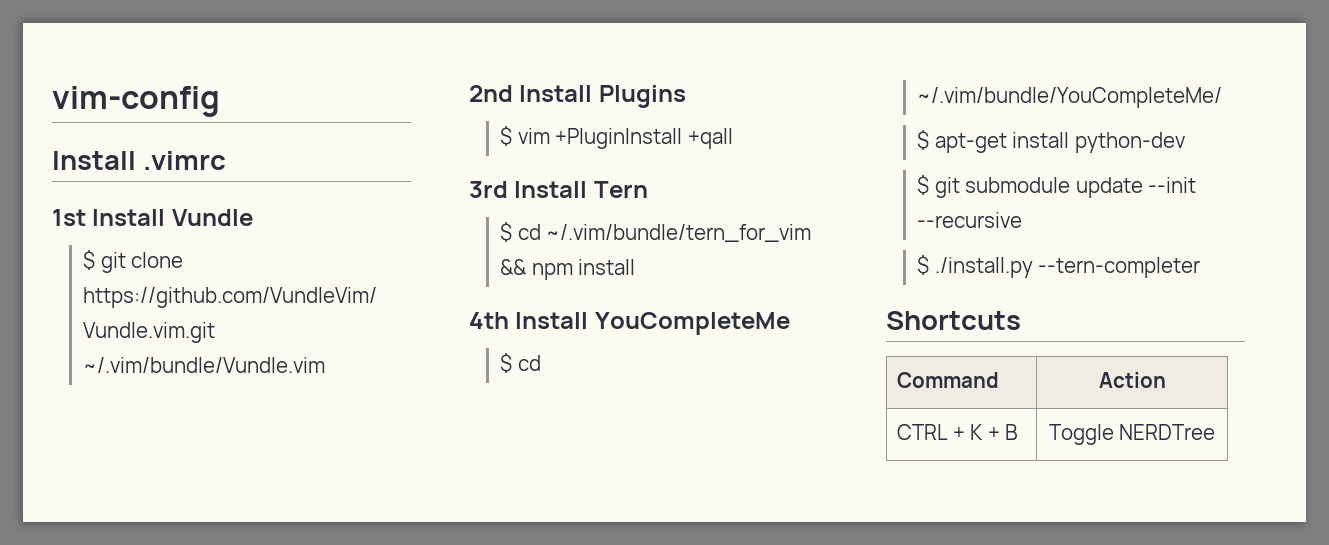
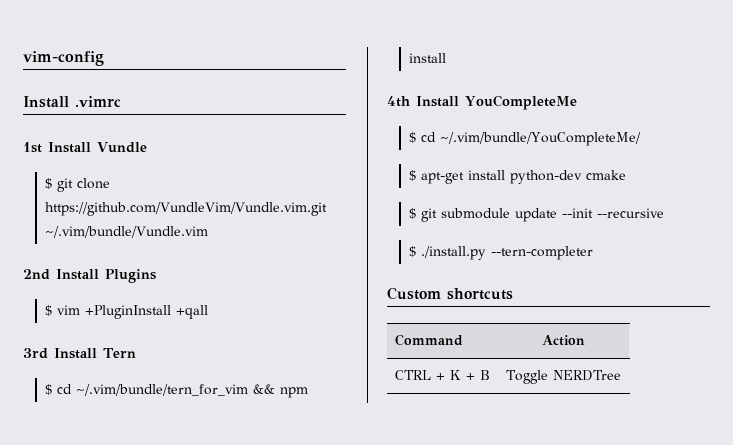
(1185, 142) none -> [585,170,626,180] cmake
[886,311,1021,330] Shortcuts -> [387,287,513,300] Custom shortcuts

